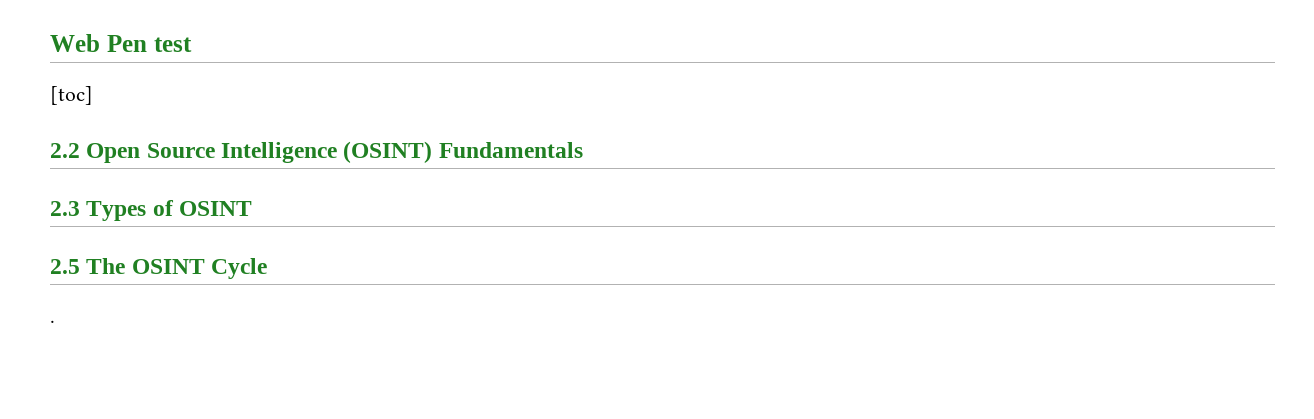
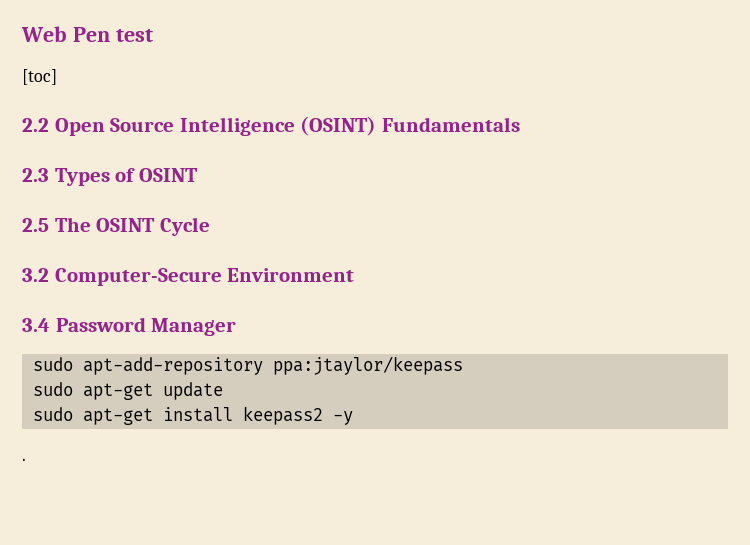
(268, 268) none -> [22,268,355,286] [22,317,237,336] [32,356,463,375] [32,382,223,400] [32,406,353,425] // 3.2 Computer-Secure Environment // 3.4 Password Manager // sudo apt-add-repository ppa:jtaylor/keepass // sudo apt-get update // sudo apt-get install keepass2 -y

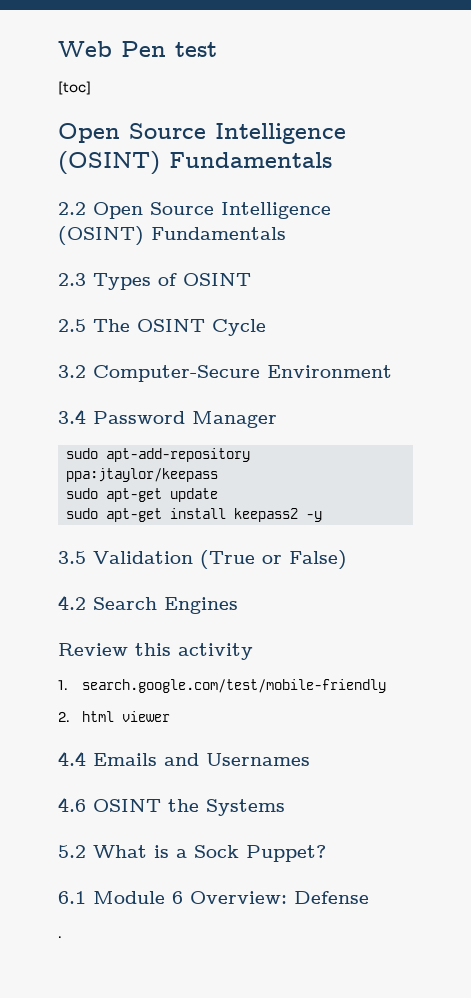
(57, 77) none -> [58,123,346,144] [58,151,332,175] // Open Source Intelligence (OSINT) Fundamentals
(353, 418) none -> [58,550,347,570] [58,595,238,614] [58,643,253,660] [58,679,387,693] [58,711,171,722] [58,751,310,766] [58,797,285,816] [58,845,326,862] [58,891,369,904] // 3.5 Validation (True or False) // 4.2 Search Engines // Review this activity // 1. search.google.com/test/mobile-friendly // 2. html viewer // 4.4 Emails and Usernames // 4.6 OSINT the Systems // 5.2 What is a Sock Puppet? // 6.1 Module 6 Overview: Defense

